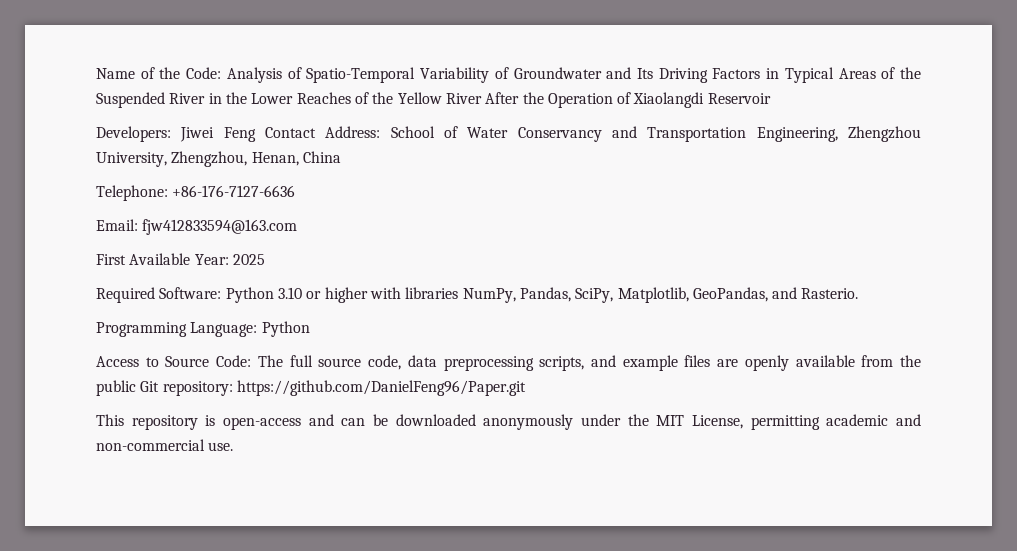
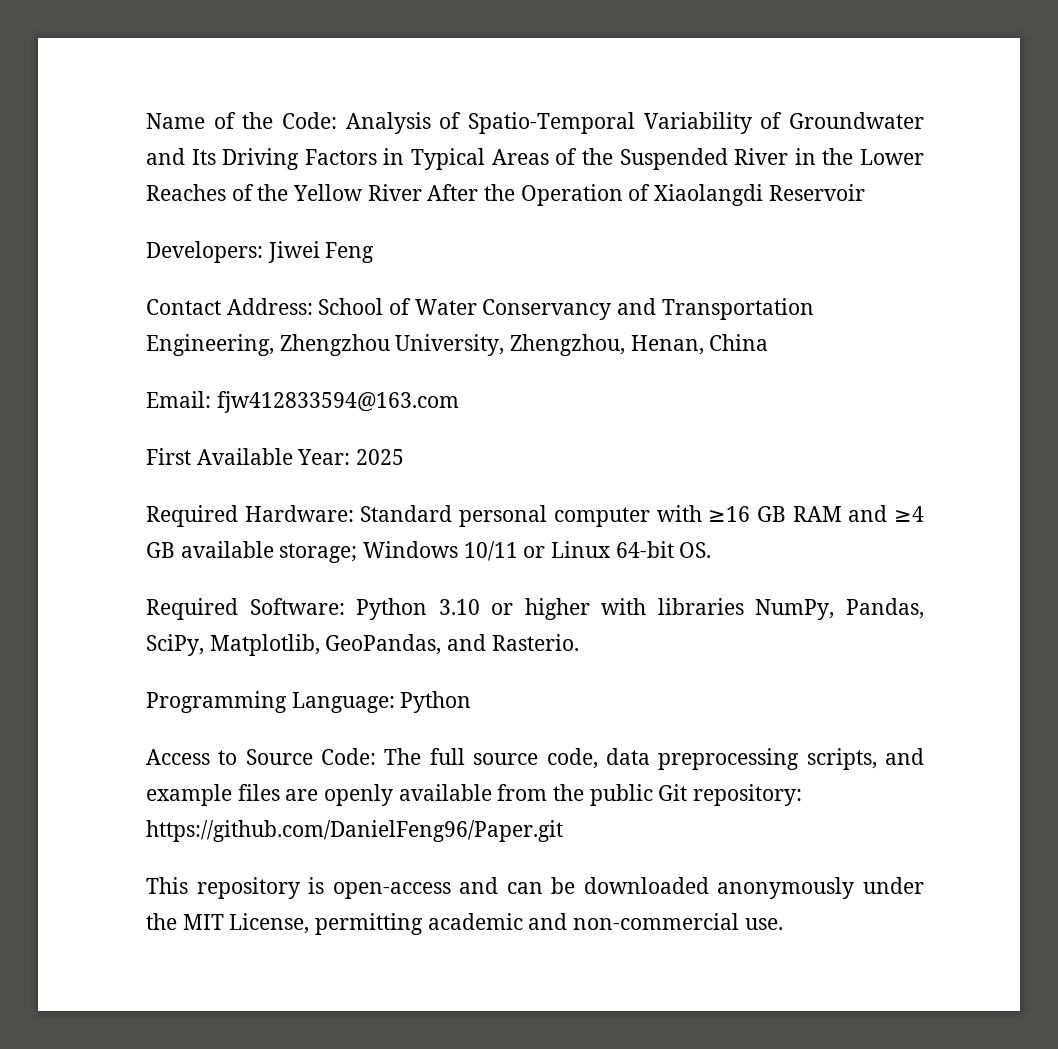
(256, 134) none -> (375, 252) //
[96,185,296,201] // Telephone: +86-176-7127-6636 -> (769, 342) none
(265, 259) none -> [146,505,925,527] [146,541,712,563] // Required Hardware: Standard personal computer with ≥16 GB RAM and ≥4 GB available storage; Windows 10/11 or Linux 64-bit OS.

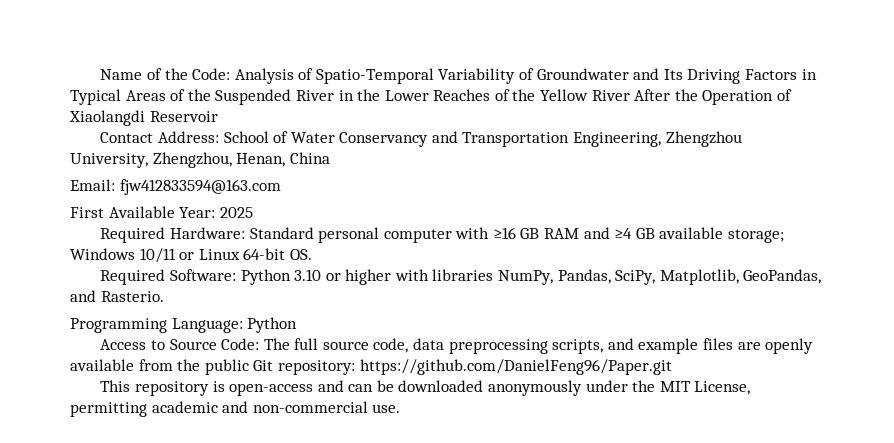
[146,241,375,263] // Developers: Jiwei Feng -> (218, 116) none

